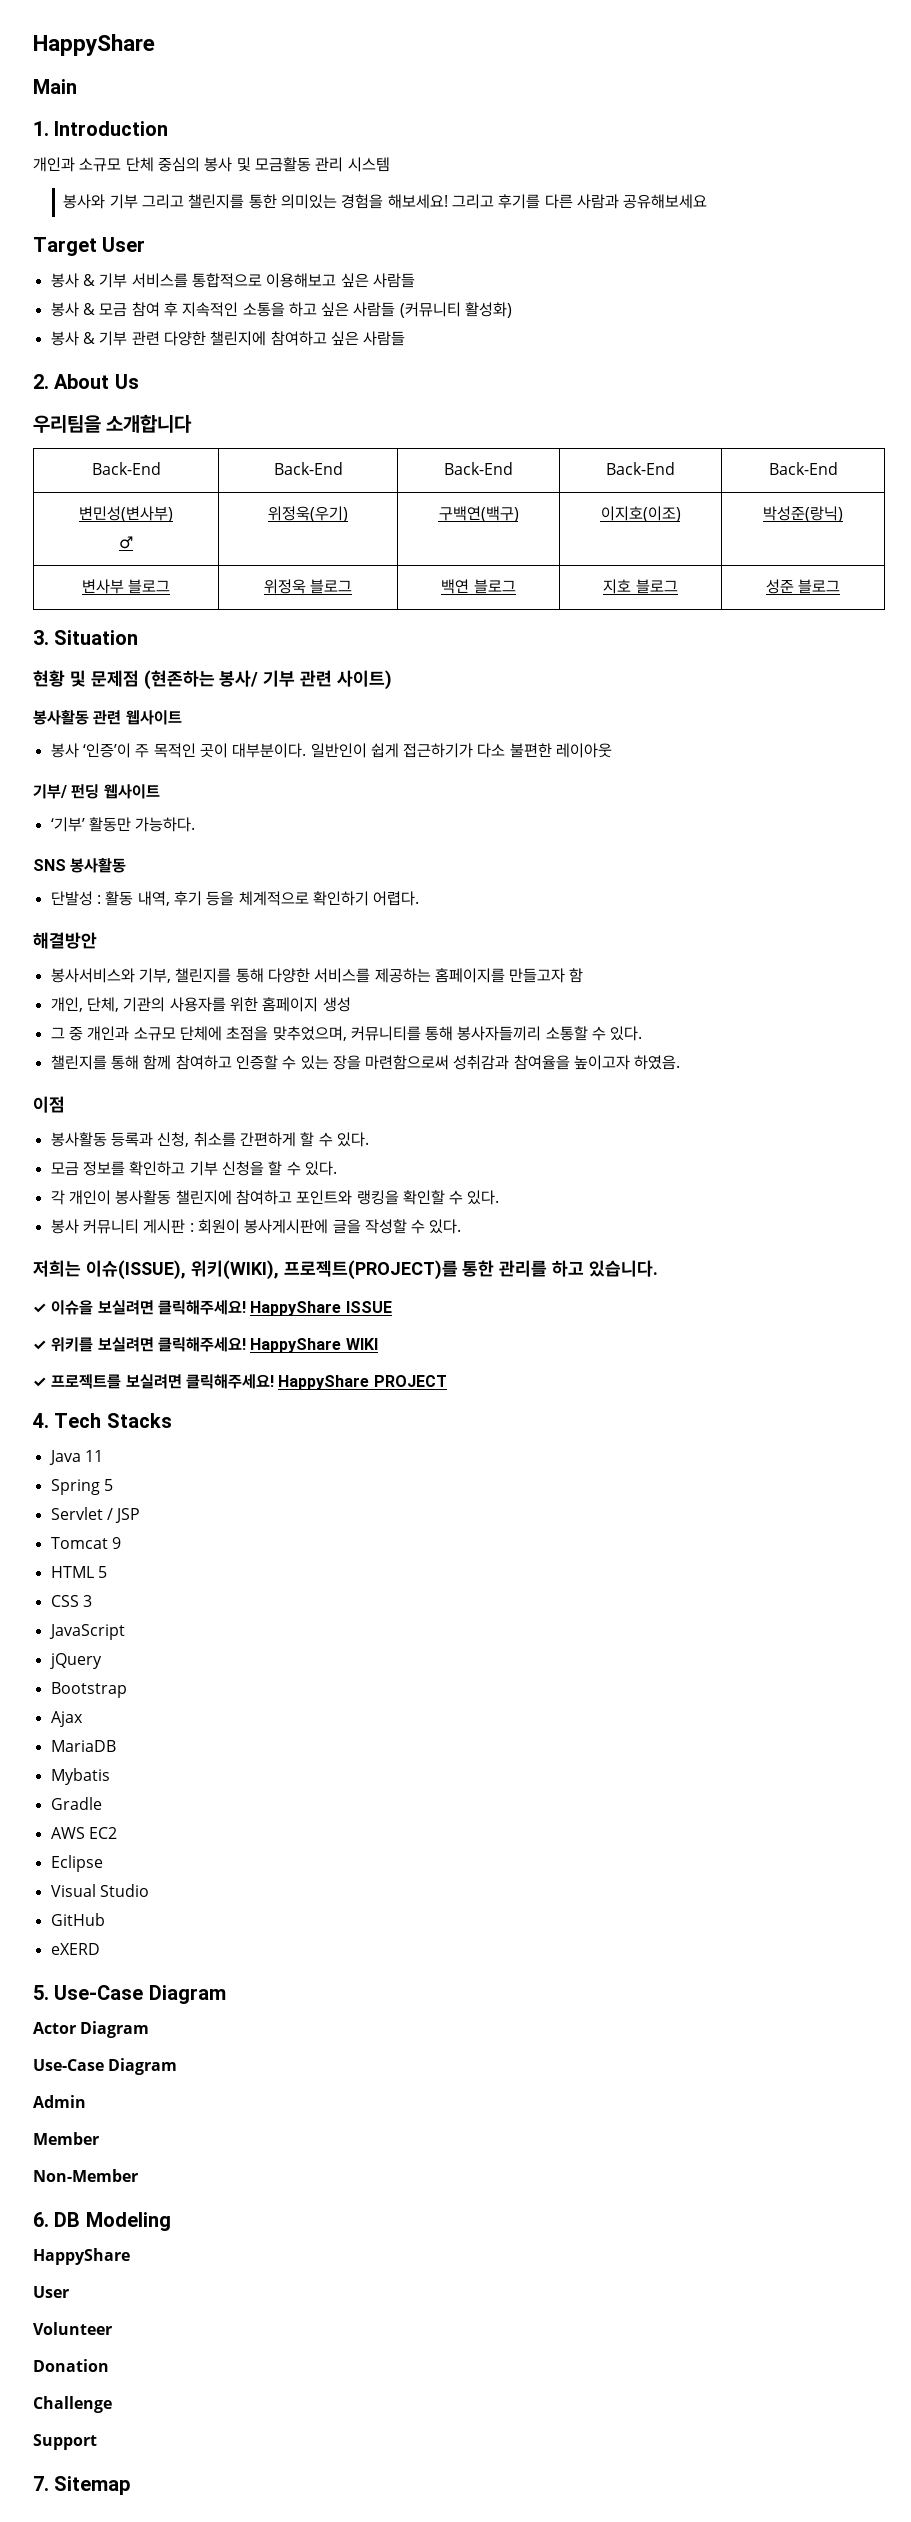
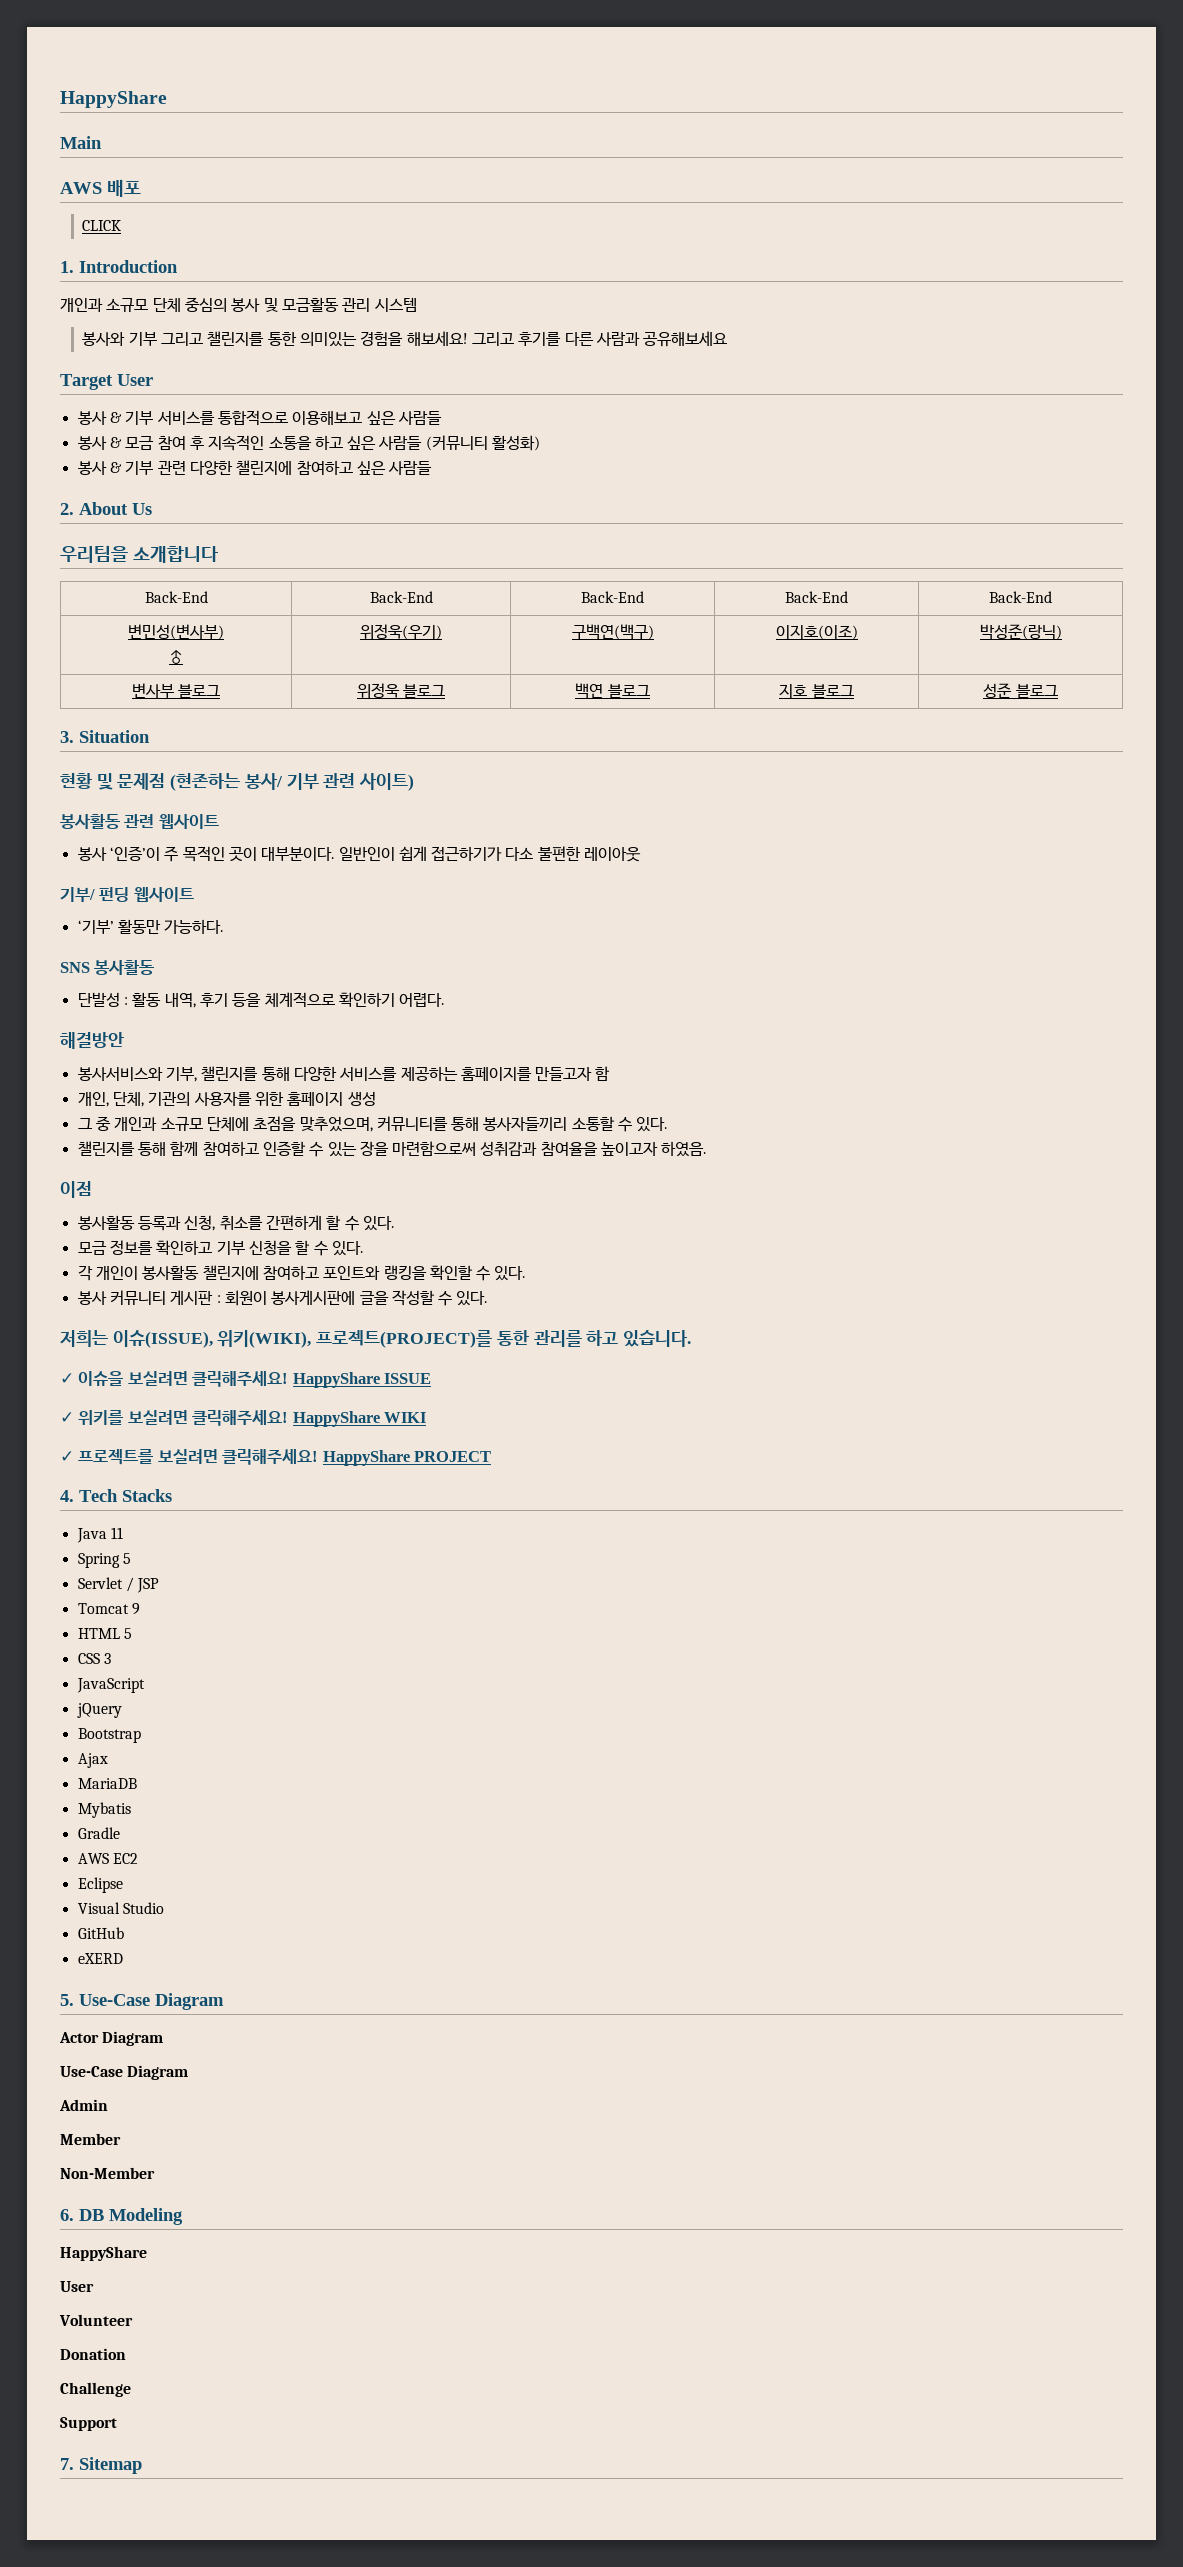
(77, 86) none -> [60,179,141,197] [82,220,122,231] // AWS 배포 // CLICK

